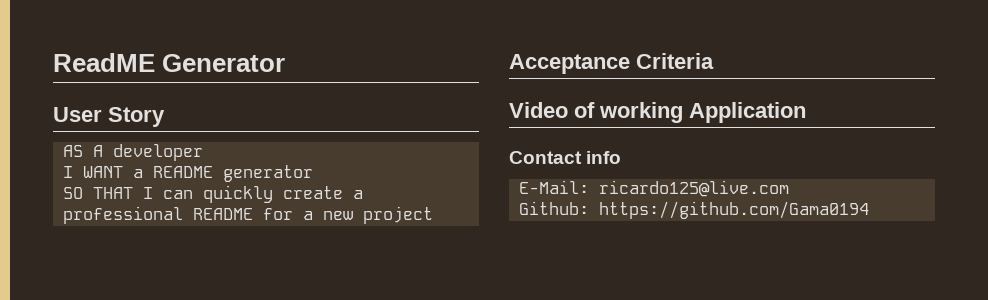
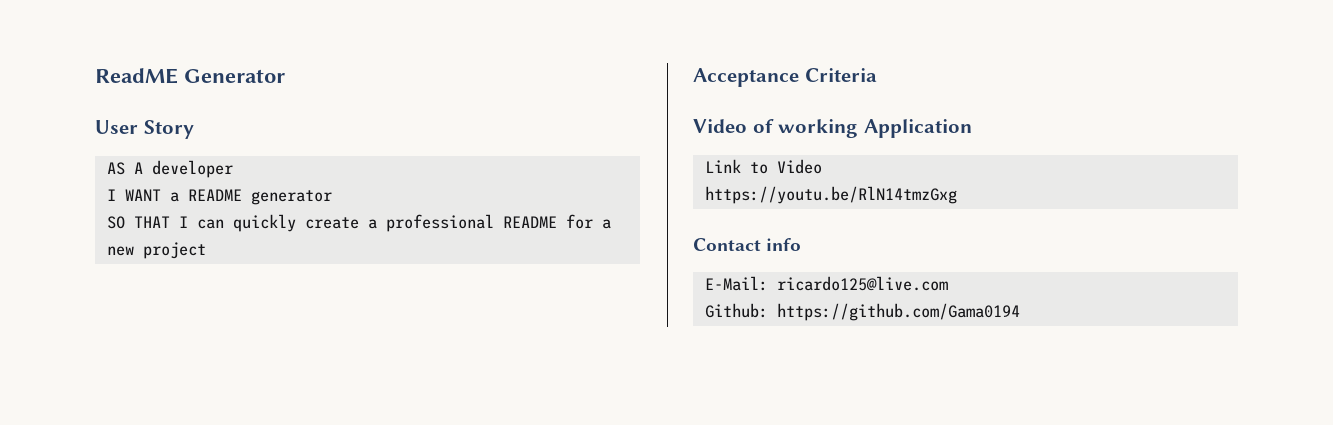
(806, 112) none -> [705,159,822,174] [705,186,957,204] // Link to Video // https://youtu.be/RlN14tmzGxg

